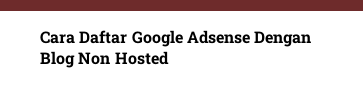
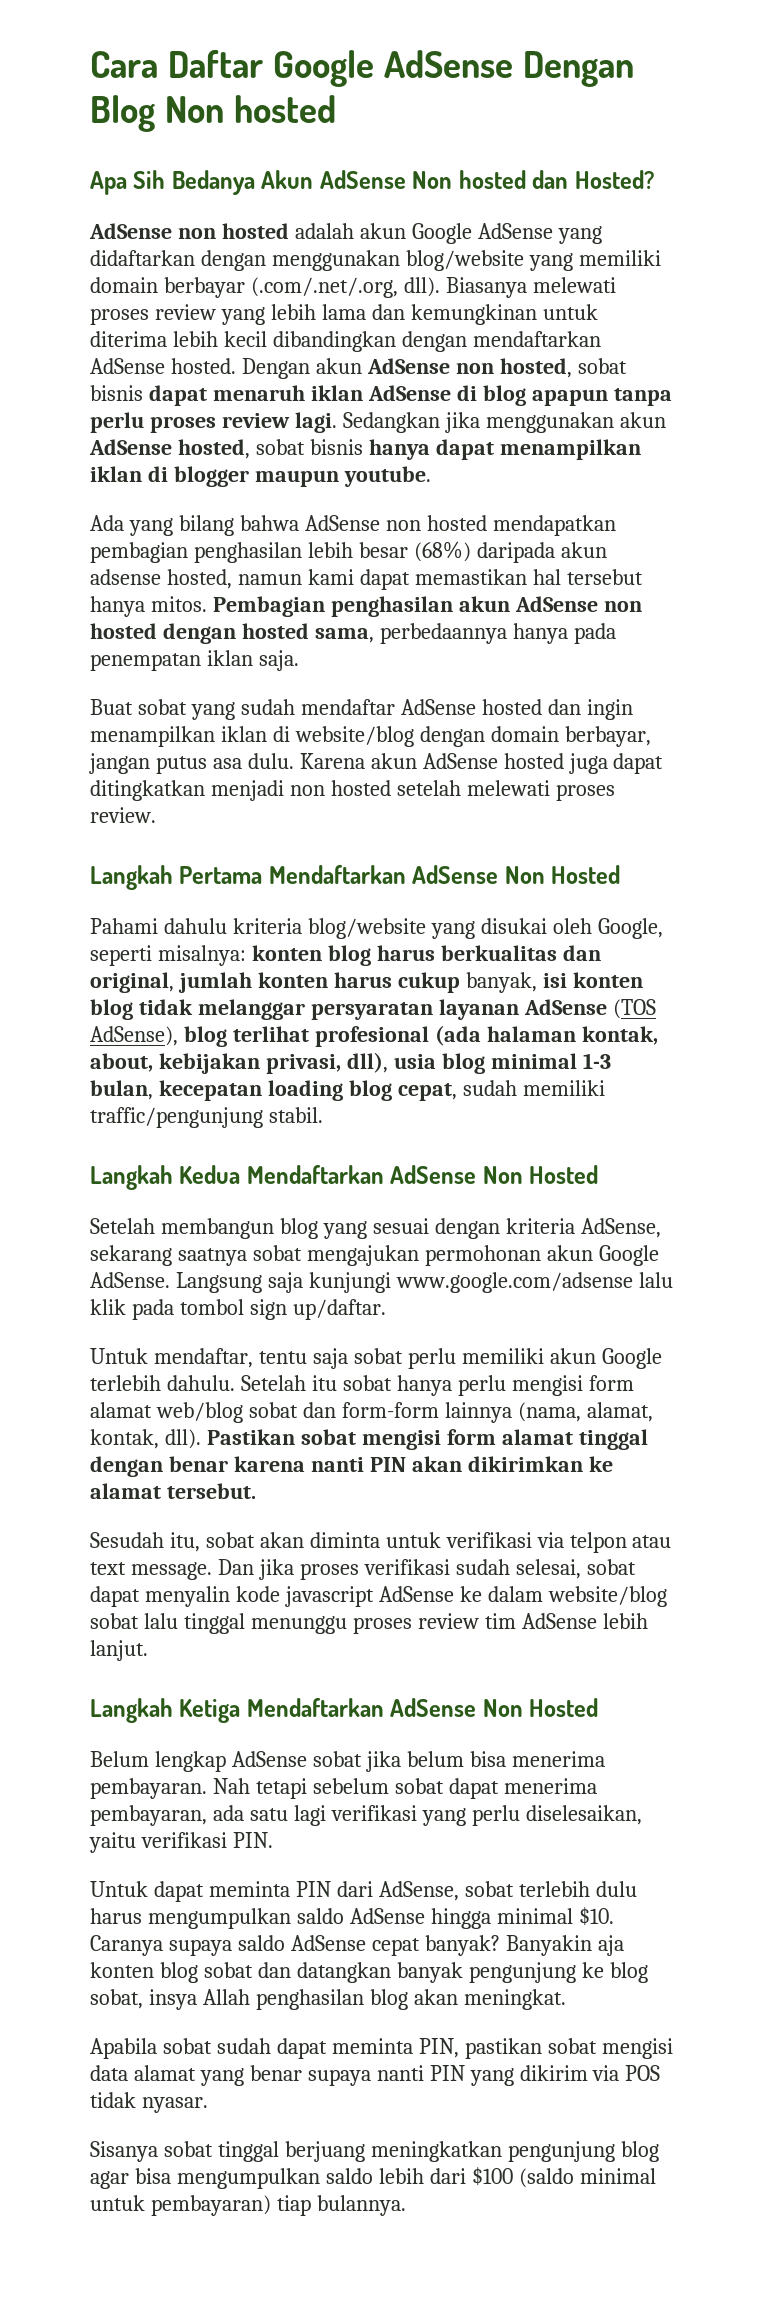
[186,30,250,44] Adsense -> [383,50,513,78] AdSense
[114,51,169,65] Hosted -> [233,95,336,123] [90,170,654,195] [89,223,602,244] [90,250,661,271] [90,277,616,298] [90,304,598,325] [90,331,601,352] [90,358,627,379] [90,385,672,406] [90,412,666,433] [89,439,641,460] [90,466,431,487] [90,515,616,536] [90,541,607,563] [90,569,643,590] [90,596,642,617] [90,623,616,644] [90,650,299,671] [90,699,633,720] [90,726,651,747] [89,753,664,774] [90,780,615,801] [90,807,156,823] [90,865,621,890] [90,918,663,939] [90,945,601,966] [90,972,643,993] [90,999,656,1020] [90,1025,658,1047] [90,1052,611,1074] [90,1080,605,1101] [90,1107,323,1128] [90,1165,599,1190] [90,1218,661,1239] [90,1245,659,1266] [90,1272,673,1293] [90,1299,386,1320] [90,1348,662,1369] [90,1375,634,1396] [90,1402,653,1423] [90,1429,648,1450] [90,1456,613,1477] [90,1483,256,1499] [90,1532,672,1553] [90,1559,636,1580] [90,1586,667,1607] [90,1613,648,1634] [90,1640,148,1661] [90,1698,599,1723] [90,1751,605,1772] [90,1778,597,1799] [90,1805,642,1826] [89,1832,273,1853] [90,1881,637,1902] [90,1907,614,1929] [90,1935,624,1956] [90,1962,648,1983] [90,1989,566,2010] [90,2038,673,2059] [90,2065,661,2086] [90,2092,208,2113] [90,2141,659,2162] [90,2167,656,2189] [90,2195,406,2216] hosted // Apa Sih Bedanya Akun AdSense Non hosted dan Hosted? // AdSense non hosted adalah akun Google AdSense yang didaftarkan dengan menggunakan blog/website yang memiliki domain berbayar (.com/.net/.org, dll). Biasanya melewati proses review yang lebih lama dan kemungkinan untuk diterima lebih kecil dibandingkan dengan mendaftarkan AdSense hosted. Dengan akun AdSense non hosted, sobat bisnis dapat menaruh iklan AdSense di blog apapun tanpa perlu proses review lagi. Sedangkan jika menggunakan akun AdSense hosted, sobat bisnis hanya dapat menampilkan iklan di blogger maupun youtube. // Ada yang bilang bahwa AdSense non hosted mendapatkan pembagian penghasilan lebih besar (68%) daripada akun adsense hosted, namun kami dapat memastikan hal tersebut hanya mitos. Pembagian penghasilan akun AdSense non hosted dengan hosted sama, perbedaannya hanya pada penempatan iklan saja. // Buat sobat yang sudah mendaftar AdSense hosted dan ingin menampilkan iklan di website/blog dengan domain berbayar, jangan putus asa dulu. Karena akun AdSense hosted juga dapat ditingkatkan menjadi non hosted setelah melewati proses review. // Langkah Pertama Mendaftarkan AdSense Non Hosted // Pahami dahulu kriteria blog/website yang disukai oleh Google, seperti misalnya: konten blog harus berkualitas dan original, jumlah konten harus cukup banyak, isi konten blog tidak melanggar persyaratan layanan AdSense (TOS AdSense), blog terlihat profesional (ada halaman kontak, about, kebijakan privasi, dll), usia blog minimal 1-3 bulan, kecepatan loading blog cepat, sudah memiliki traffic/pengunjung stabil. // Langkah Kedua Mendaftarkan AdSense Non Hosted // Setelah membangun blog yang sesuai dengan kriteria AdSense, sekarang saatnya sobat mengajukan permohonan akun Google AdSense. Langsung saja kunjungi www.google.com/adsense lalu klik pada tombol sign up/daftar. // Untuk mendaftar, tentu saja sobat perlu memiliki akun Google terlebih dahulu. Setelah itu sobat hanya perlu mengisi form alamat web/blog sobat dan form-form lainnya (nama, alamat, kontak, dll). Pastikan sobat mengisi form alamat tinggal dengan benar karena nanti PIN akan dikirimkan ke alamat tersebut. // Sesudah itu, sobat akan diminta untuk verifikasi via telpon atau text message. Dan jika proses verifikasi sudah selesai, sobat dapat menyalin kode javascript AdSense ke dalam website/blog sobat lalu tinggal menunggu proses review tim AdSense lebih lanjut. // Langkah Ketiga Mendaftarkan AdSense Non Hosted // Belum lengkap AdSense sobat jika belum bisa menerima pembayaran. Nah tetapi sebelum sobat dapat menerima pembayaran, ada satu lagi verifikasi yang perlu diselesaikan, yaitu verifikasi PIN. // Untuk dapat meminta PIN dari AdSense, sobat terlebih dulu harus mengumpulkan saldo AdSense hingga minimal $10. Caranya supaya saldo AdSense cepat banyak? Banyakin aja konten blog sobat dan datangkan banyak pengunjung ke blog sobat, insya Allah penghasilan blog akan meningkat. // Apabila sobat sudah dapat meminta PIN, pastikan sobat mengisi data alamat yang benar supaya nanti PIN yang dikirim via POS tidak nyasar. // Sisanya sobat tinggal berjuang meningkatkan pengunjung blog agar bisa mengumpulkan saldo lebih dari $100 (saldo minimal untuk pembayaran) tiap bulannya.

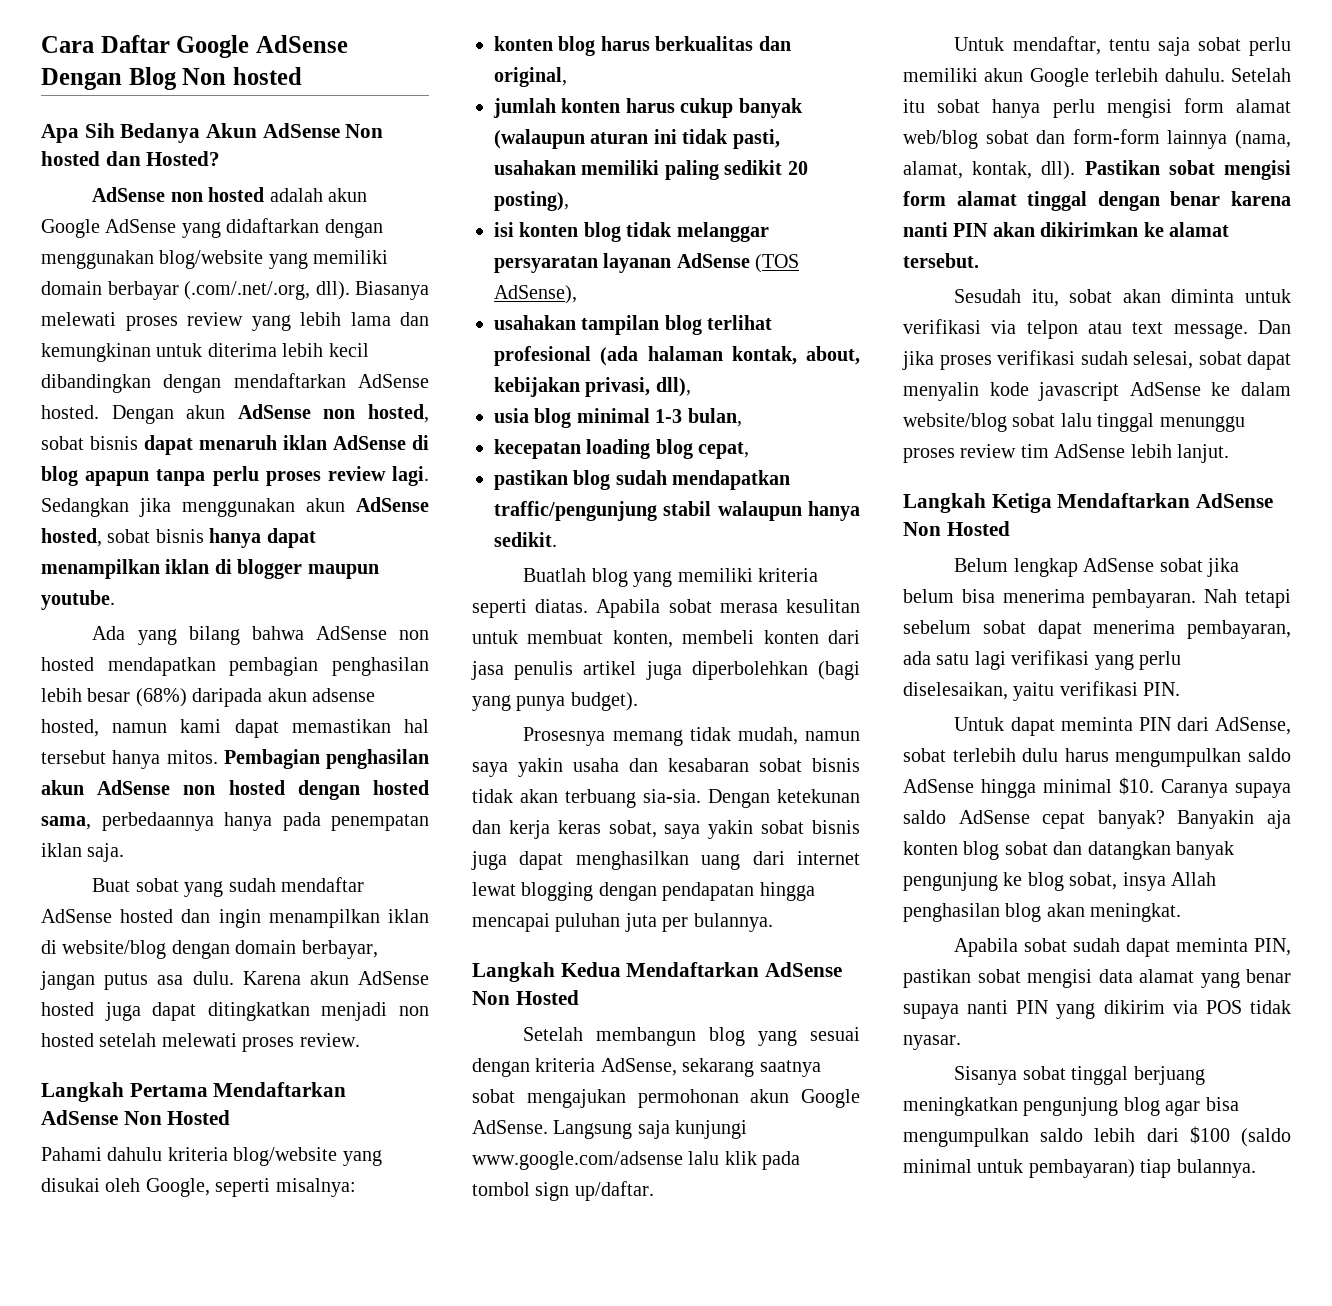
(246, 955) none -> (356, 1187) //
(174, 982) none -> (567, 77) //
[465,972,537,993] banyak, -> [738,98,803,118] [494,129,780,149] [494,160,808,180] [494,191,569,211] banyak (walaupun aturan ini tidak pasti, usahakan memiliki paling sedikit 20 posting), //
(178, 1036) none -> [494,315,660,335] // usahakan tampilan
(388, 1062) none -> (691, 387) //
(153, 1090) none -> (742, 417) //
[462,1080,605,1096] [90,1107,323,1128] sudah memiliki traffic/pengunjung stabil. -> [494,470,791,490] [494,501,860,521] [494,532,557,547] [523,568,819,587] [472,599,860,618] [472,630,860,648] [471,661,860,680] [472,692,638,711] [523,727,860,746] [472,758,860,777] [472,789,860,808] [472,820,860,839] [471,851,860,870] [472,882,815,901] [472,913,773,932] // pastikan blog sudah mendapatkan traffic/pengunjung stabil walaupun hanya sedikit. // Buatlah blog yang memiliki kriteria seperti diatas. Apabila sobat merasa kesulitan untuk membuat konten, membeli konten dari jasa penulis artikel juga diperbolehkan (bagi yang punya budget). // Prosesnya memang tidak mudah, namun saya yakin usaha dan kesabaran sobat bisnis tidak akan terbuang sia-sia. Dengan ketekunan dan kerja keras sobat, saya yakin sobat bisnis juga dapat menghasilkan uang dari internet lewat blogging dengan pendapatan hingga mencapai puluhan juta per bulannya.

